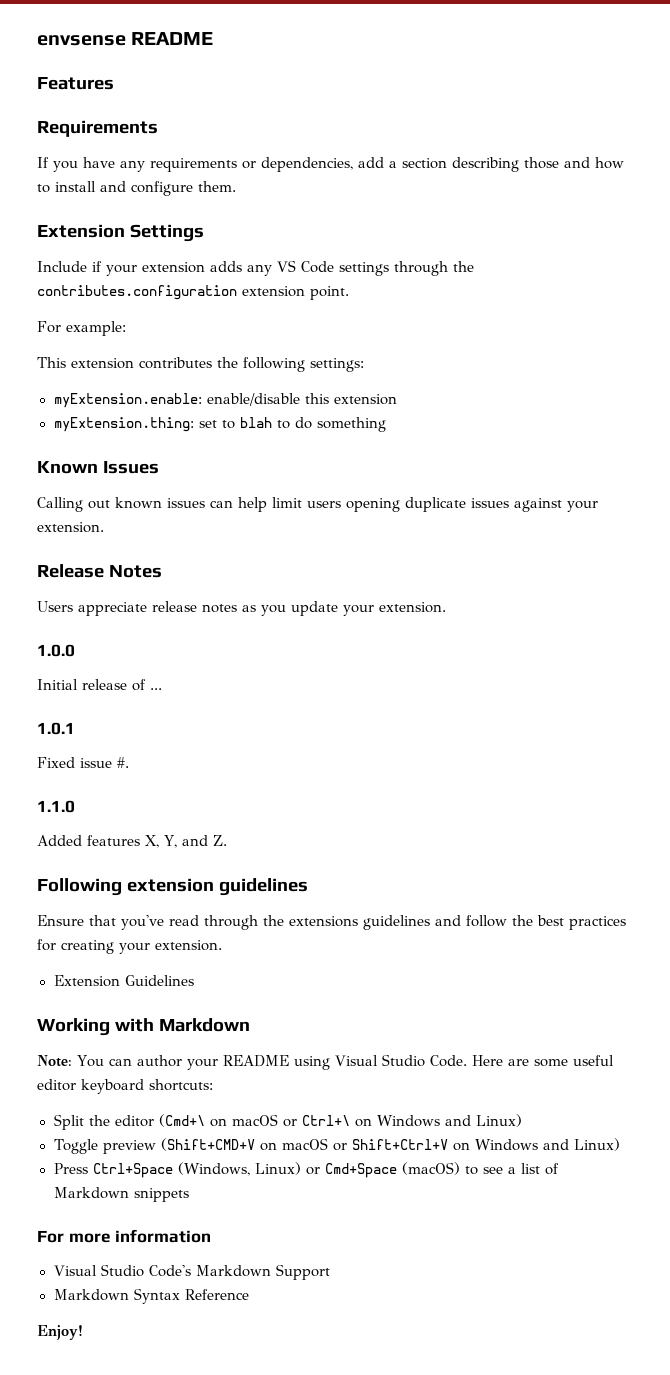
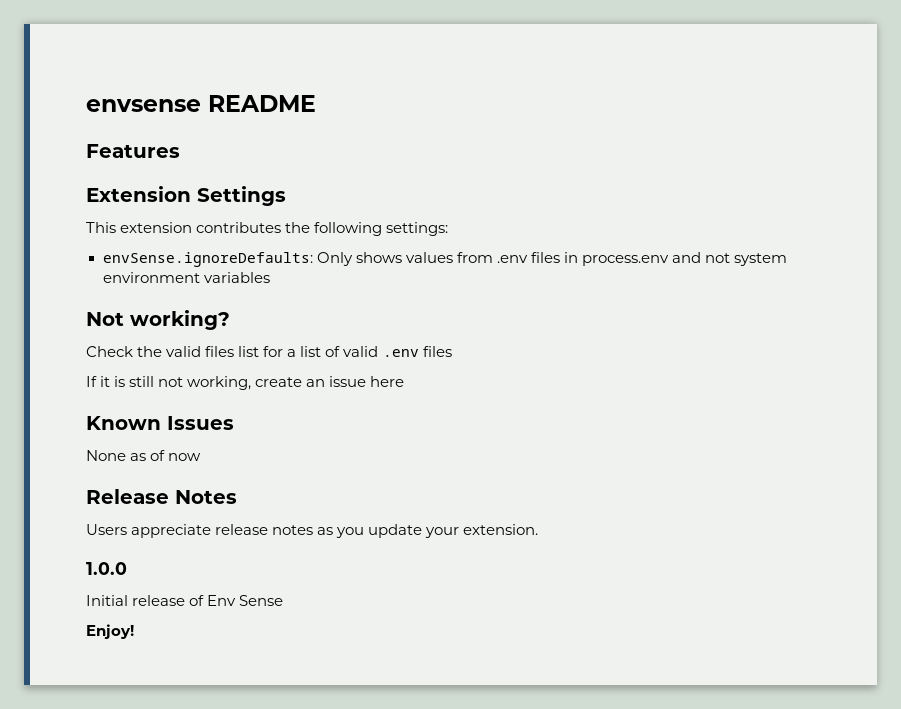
[37,120,158,137] [37,157,624,172] [37,181,236,196] [37,224,204,242] [37,260,474,276] [37,285,349,300] [37,321,126,336] Requirements // If you have any requirements or dependencies, add a section describing those and how to install and configure them. // Extension Settings // Include if your extension adds any VS Code settings through the contributes.configuration extension point. // For example: -> [86,186,286,206] Extension Settings
[53,393,397,408] [53,417,386,432] [37,461,159,474] [37,497,598,512] [37,522,104,533] myExtension.enable: enable/disable this extension // myExtension.thing: set to blah to do something // Known Issues // Calling out known issues can help limit users opening duplicate issues against your extension. -> [102,252,788,267] [102,272,270,283] [86,310,230,330] [86,346,452,357] [86,376,405,390] [86,416,234,430] [86,450,202,461] envSense.ignoreDefaults: Only shows values from .env files in process.env and not system environment variables // Not working? // Check the valid files list for a list of valid .env files // If it is still not working, create an issue here // Known Issues // None as of now
[150,688,162,690] [37,722,75,735] [37,757,129,768] [37,800,75,813] [37,835,227,848] [37,878,308,896] [37,915,626,930] [37,939,222,954] [53,975,194,987] [37,1018,250,1036] [37,1054,614,1070] [37,1079,213,1094] [53,1114,522,1130] [53,1138,621,1154] [53,1162,559,1178] [53,1187,189,1202] [37,1229,212,1243] [53,1264,330,1280] [53,1288,249,1304] ... // 1.0.1 // Fixed issue #. // 1.1.0 // Added features X, Y, and Z. // Following extension guidelines // Ensure that you've read through the extensions guidelines and follow the best practices for creating your extension. // Extension Guidelines // Working with Markdown // Note: You can author your README using Visual Studio Code. Here are some useful editor keyboard shortcuts: // Split the editor (Cmd+\ on macOS or Ctrl+\ on Windows and Linux) // Toggle preview (Shift+CMD+V on macOS or Shift+Ctrl+V on Windows and Linux) // Press Ctrl+Space (Windows, Linux) or Cmd+Space (macOS) to see a list of Markdown snippets // For more information // Visual Studio Code's Markdown Support // Markdown Syntax Reference -> [207,595,284,606] Env Sense

